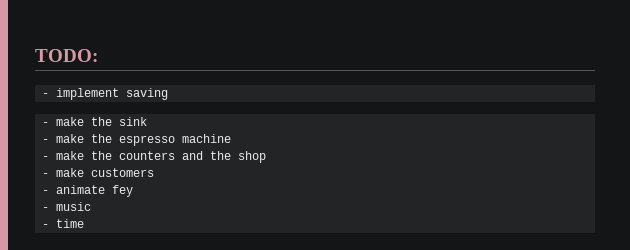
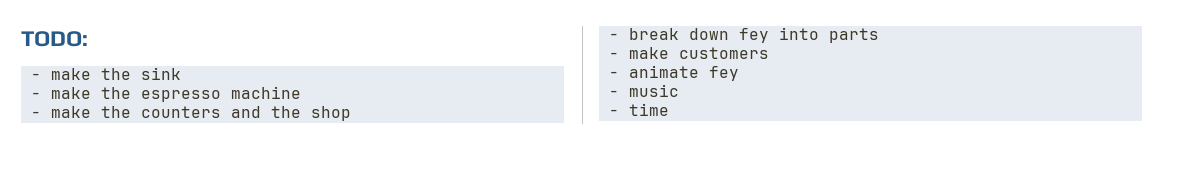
[41,88,168,100] // - implement saving -> (88, 39) none
(266, 157) none -> [608,27,879,43] // - break down fey into parts

